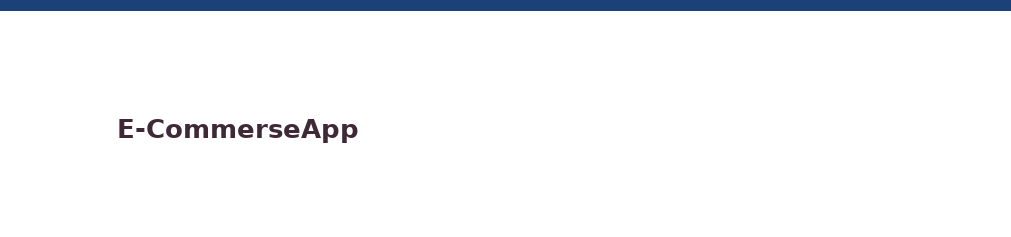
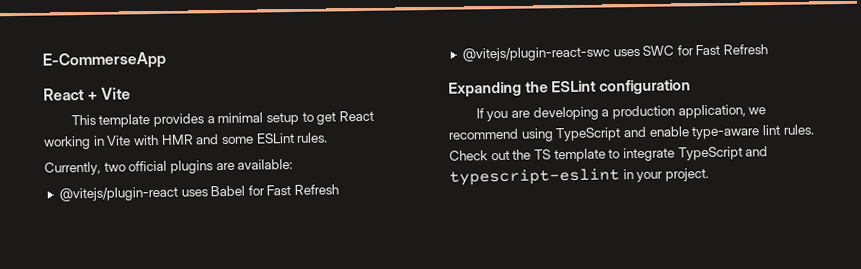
(359, 131) none -> [43,87,132,101] [70,110,374,128] [43,132,329,150] [44,158,294,176] [58,184,340,202] [461,44,769,62] [448,79,692,97] [475,104,767,122] [448,124,815,142] [449,146,769,163] [449,167,709,186] // React + Vite // This template provides a minimal setup to get React working in Vite with HMR and some ESLint rules. // Currently, two official plugins are available: // @vitejs/plugin-react uses Babel for Fast Refresh // @vitejs/plugin-react-swc uses SWC for Fast Refresh // Expanding the ESLint configuration // If you are developing a production application, we recommend using TypeScript and enable type-aware lint rules. Check out the TS template to integrate TypeScript and typescript-eslint in your project.

